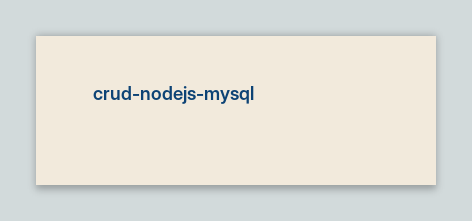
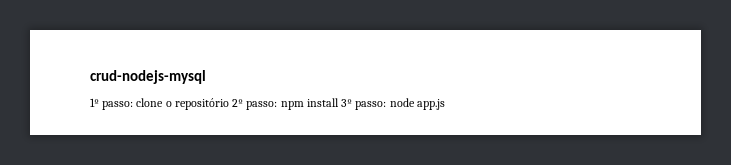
(254, 95) none -> [90,98,445,110] // 1º passo: clone o repositório 2º passo: npm install 3º passo: node app.js

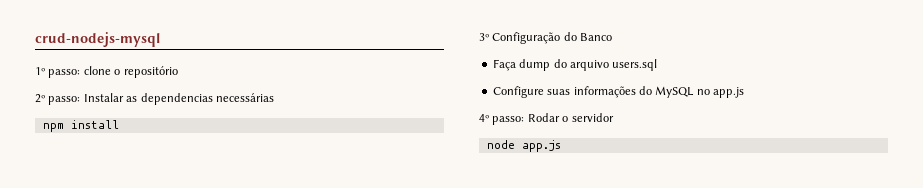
(229, 104) none -> (178, 72) //
[280,98,387,110] npm install 3º passo: -> [83,93,274,105] [42,120,119,132] [479,32,613,44] [492,59,658,71] [492,86,744,98] [479,113,614,125] Instalar as dependencias necessárias // npm install // 3º Configuração do Banco // Faça dump do arquivo users.sql // Configure suas informações do MySQL no app.js // 4º passo: Rodar o servidor //

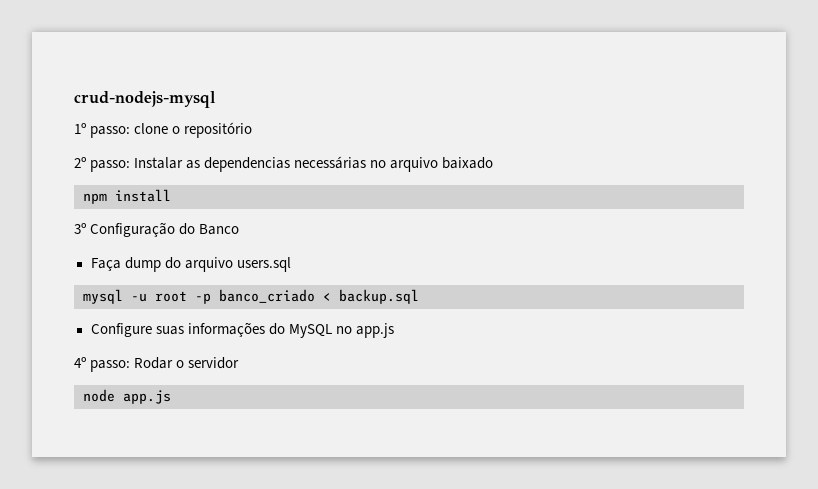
(274, 97) none -> [370,157,494,172] no arquivo baixado
(658, 65) none -> [83,289,419,304] // mysql -u root -p banco_criado < backup.sql

